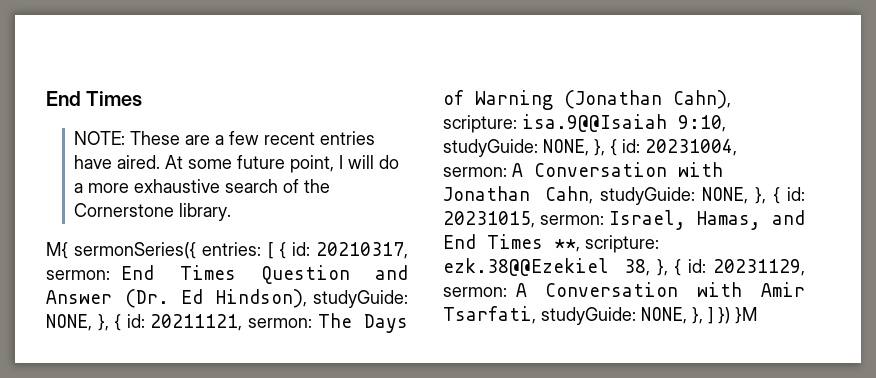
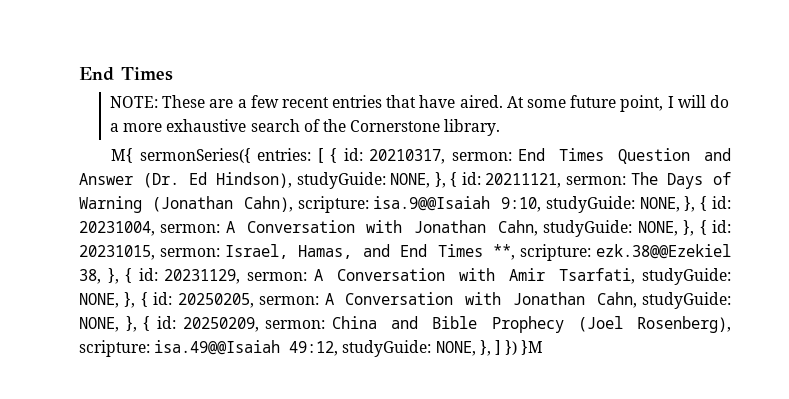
(376, 138) none -> [386,95,417,108] that
(703, 315) none -> [140,292,732,309] [79,316,731,333] [79,340,491,357] { id: 20250205, sermon: A Conversation with Jonathan Cahn, studyGuide: NONE, }, { id: 20250209, sermon: China and Bible Prophecy (Joel Rosenberg), scripture: isa.49@@Isaiah 49:12, studyGuide: NONE, },

